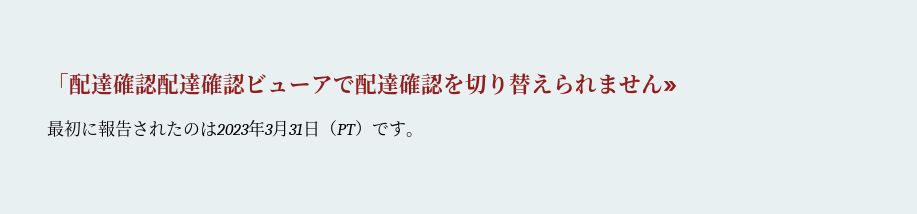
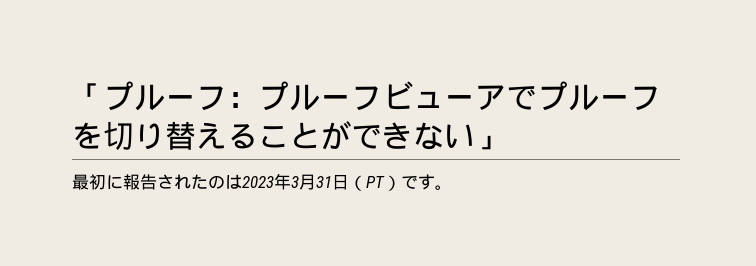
[69,73,247,95] 配達確認配達確認 -> [103,81,382,111] プルーフ：プルーフ
[355,73,445,95] 配達確認 -> [537,81,661,111] プルーフ
[553,74,677,95] られません» -> [227,121,506,150] ることができない」

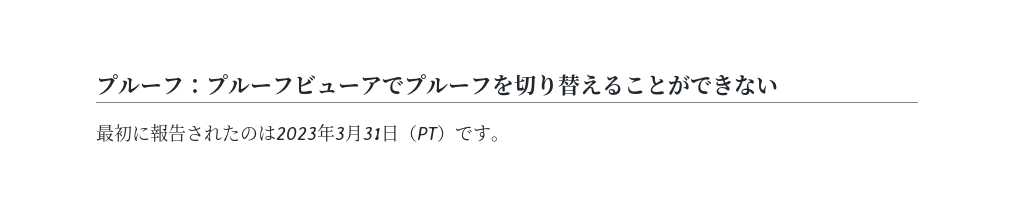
[72,83,103,108] 「 -> (96, 84) none
[475,135,506,150] 」 -> (778, 85) none

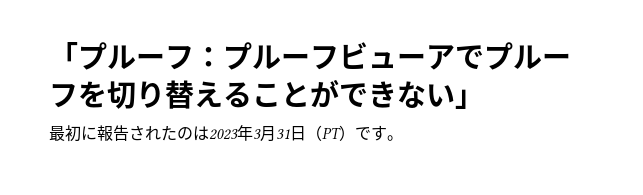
(96, 84) none -> [49,42,78,68] 「
(778, 85) none -> [455,89,484,109] 」

